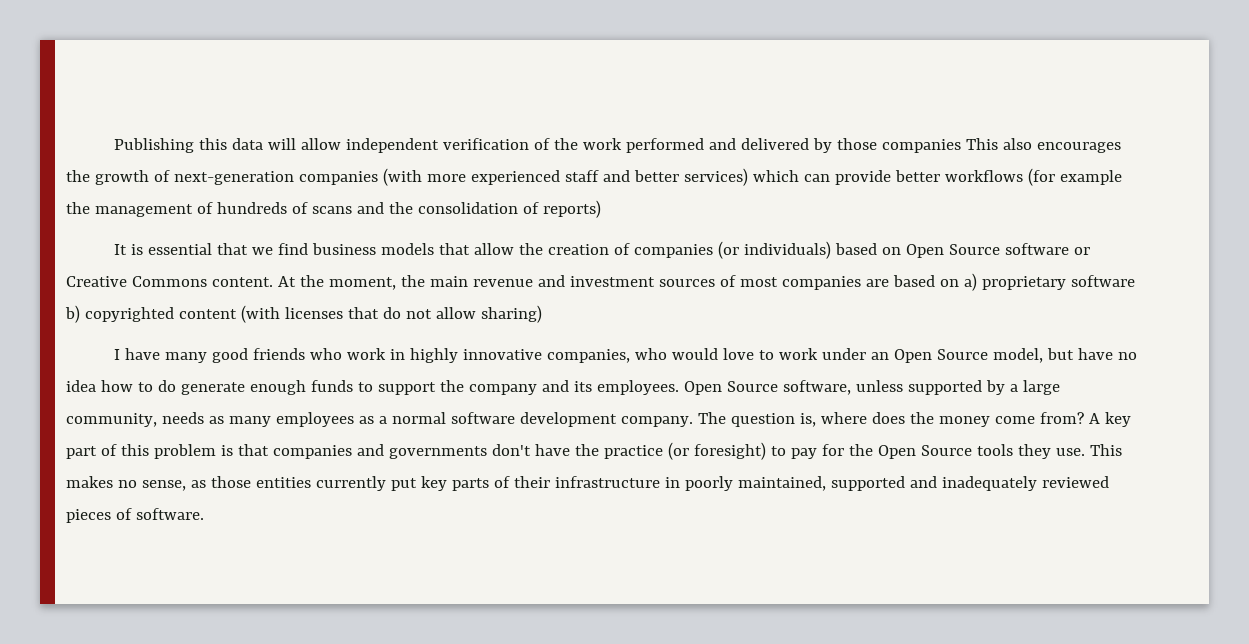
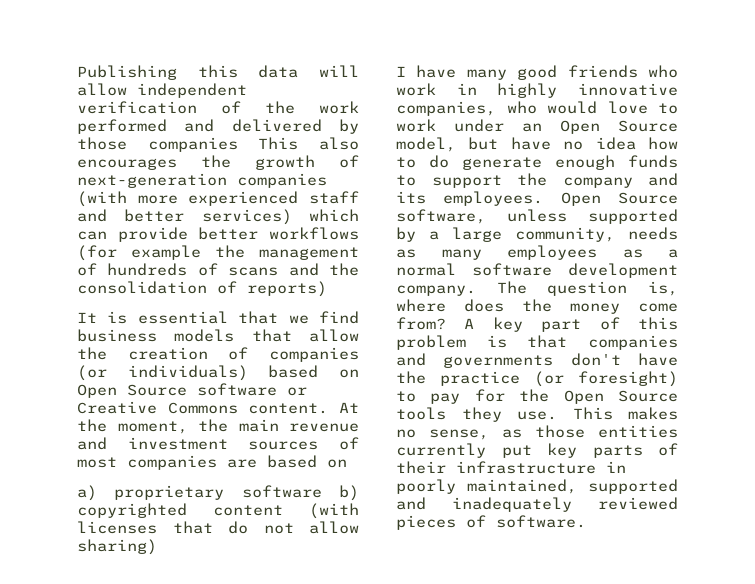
(959, 283) none -> (347, 463) //

